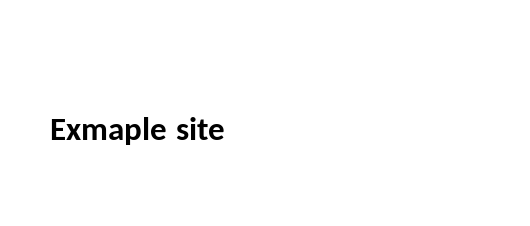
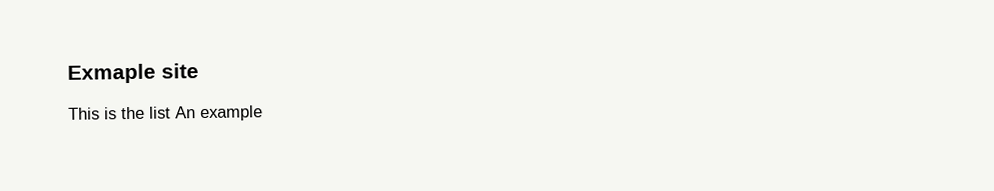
(225, 128) none -> [68,105,263,122] // This is the list An example

